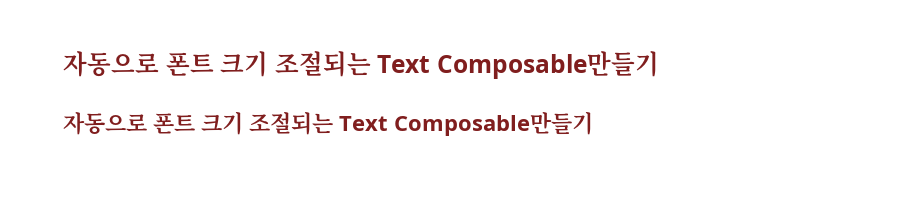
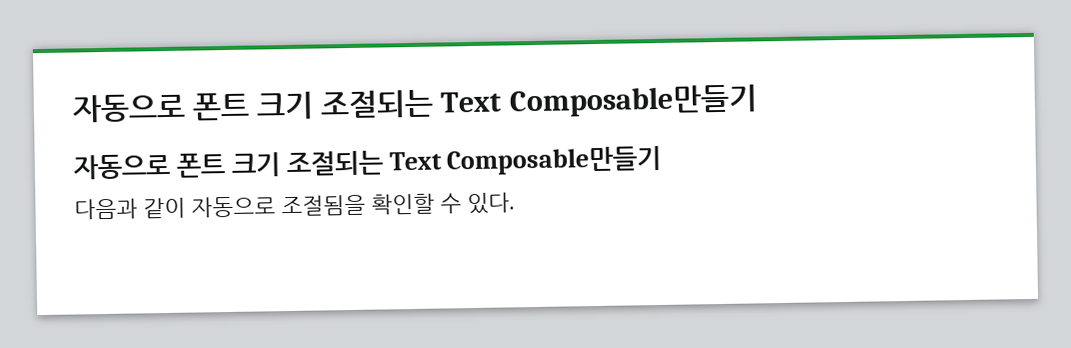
(593, 123) none -> [74,192,515,220] // 다음과 같이 자동으로 조절됨을 확인할 수 있다.

